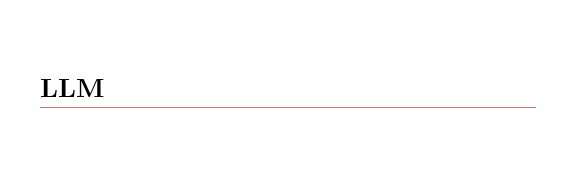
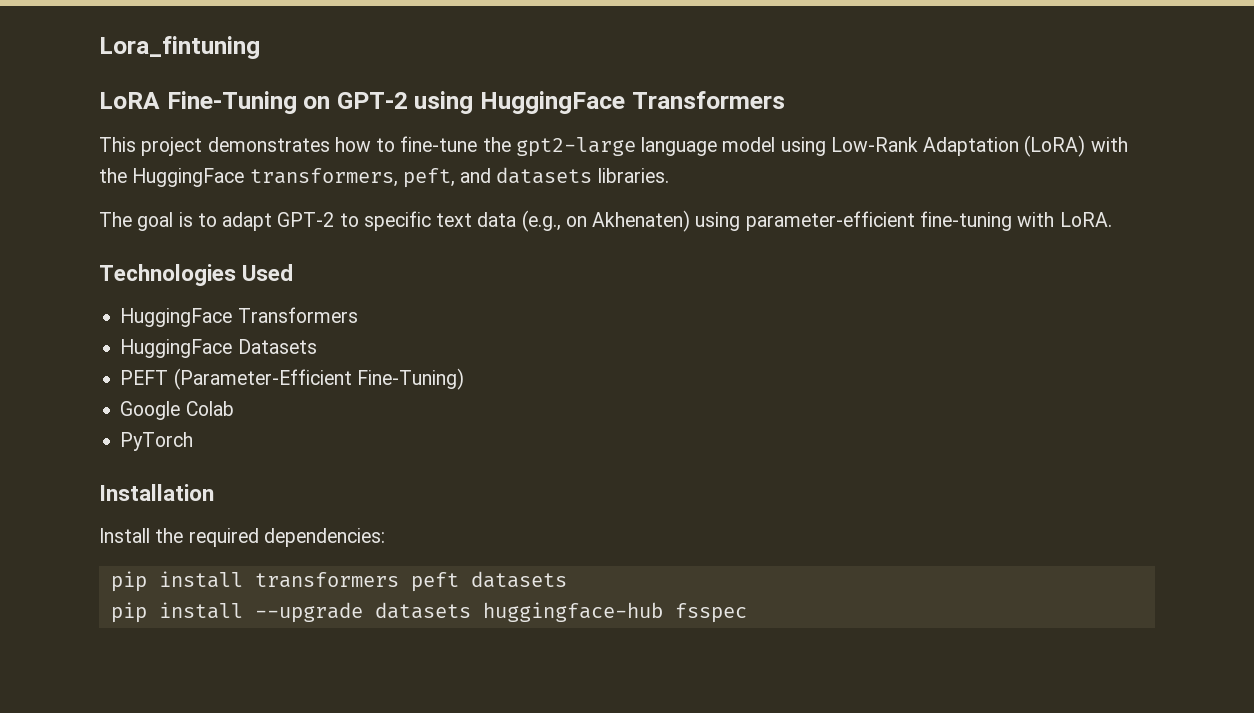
[40,79,104,97] LLM -> [99,36,260,59] [99,91,785,114] [99,135,1128,157] [99,167,669,188] [99,210,1112,232] [99,264,294,286] [120,307,358,327] [120,339,317,358] [120,368,464,390] [120,401,234,420] [120,432,194,451] [99,484,214,501] [99,528,385,547] [110,571,567,592] [110,602,747,623] Lora_fintuning // LoRA Fine-Tuning on GPT-2 using HuggingFace Transformers // This project demonstrates how to fine-tune the gpt2-large language model using Low-Rank Adaptation (LoRA) with the HuggingFace transformers, peft, and datasets libraries. // The goal is to adapt GPT-2 to specific text data (e.g., on Akhenaten) using parameter-efficient fine-tuning with LoRA. // Technologies Used // HuggingFace Transformers // HuggingFace Datasets // PEFT (Parameter-Efficient Fine-Tuning) // Google Colab // PyTorch // Installation // Install the required dependencies: // pip install transformers peft datasets // pip install --upgrade datasets huggingface-hub fsspec

